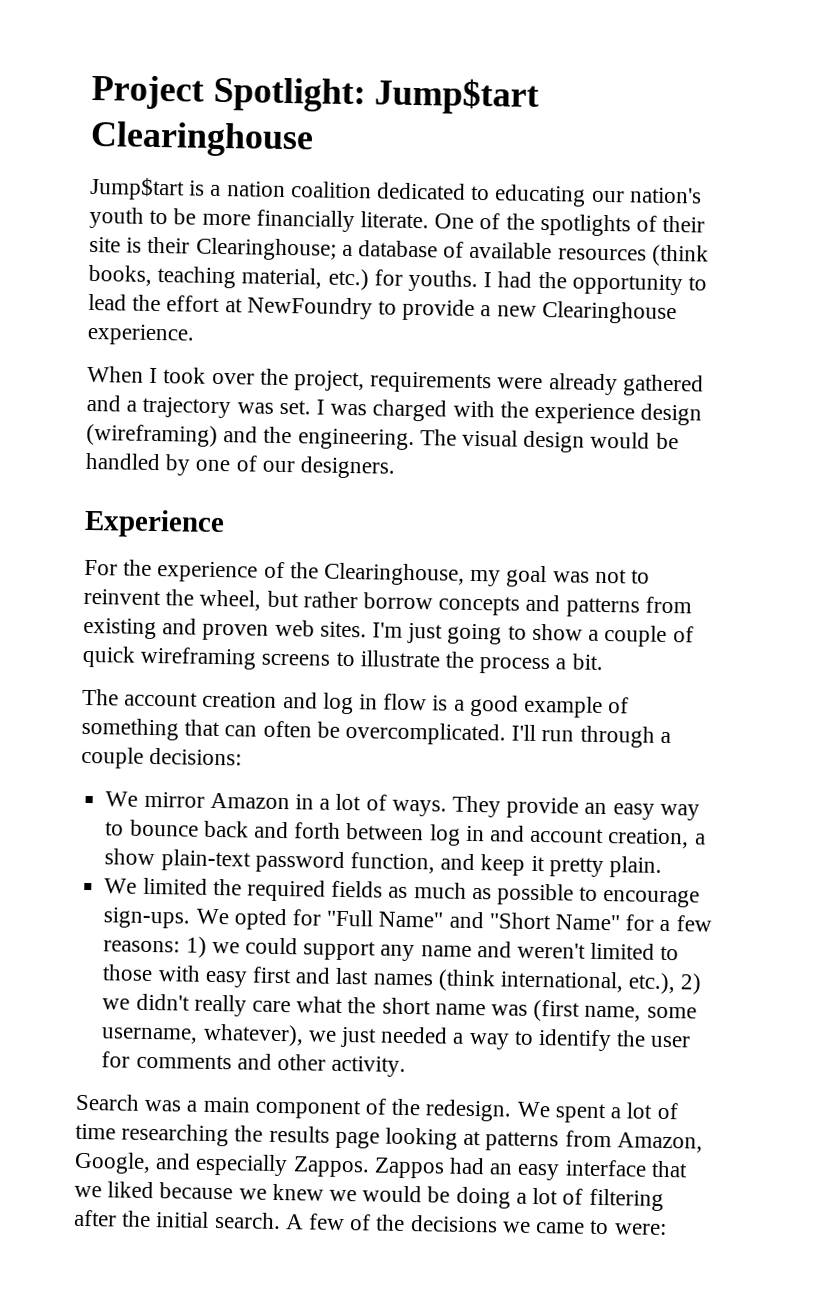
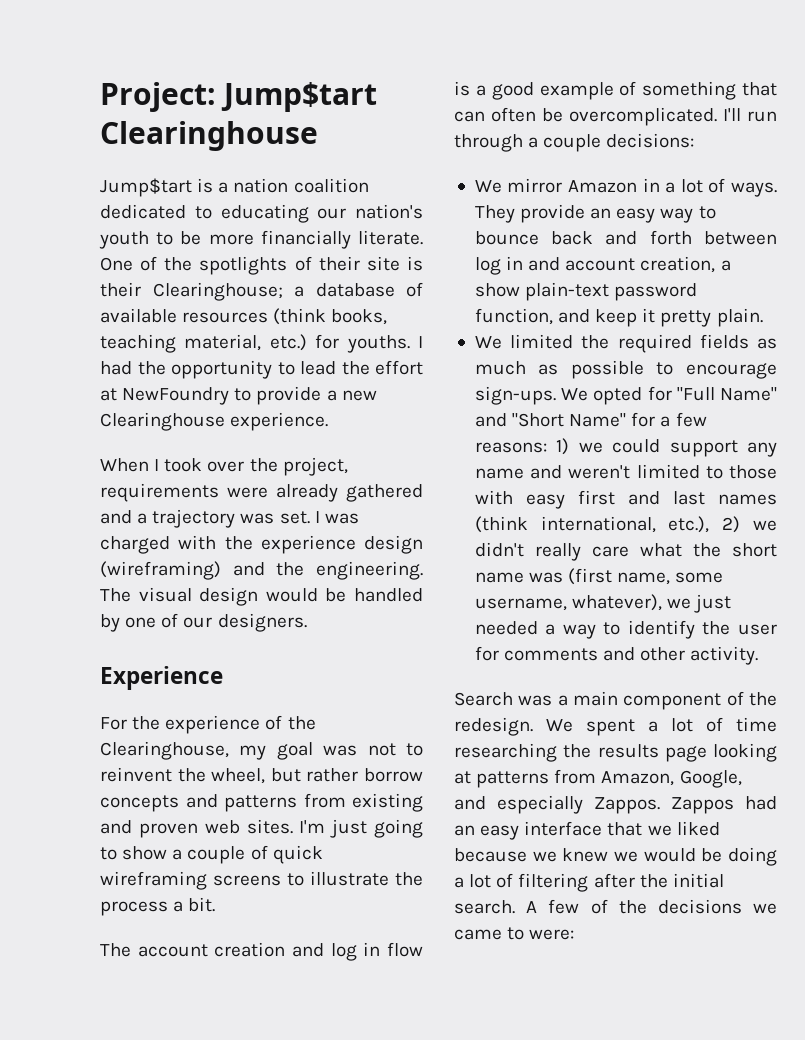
[91,74,366,113] Project Spotlight: -> [100,82,216,112] Project:

